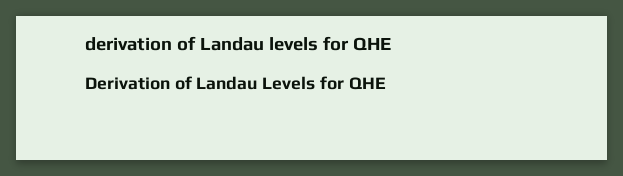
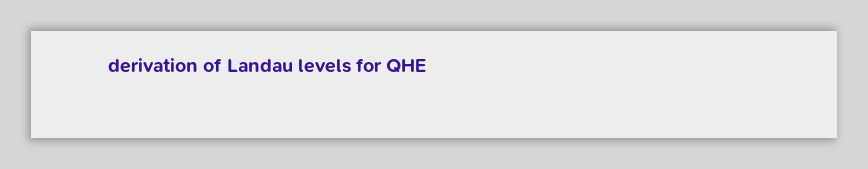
[85,76,386,90] // Derivation of Landau Levels for QHE -> (427, 66) none

